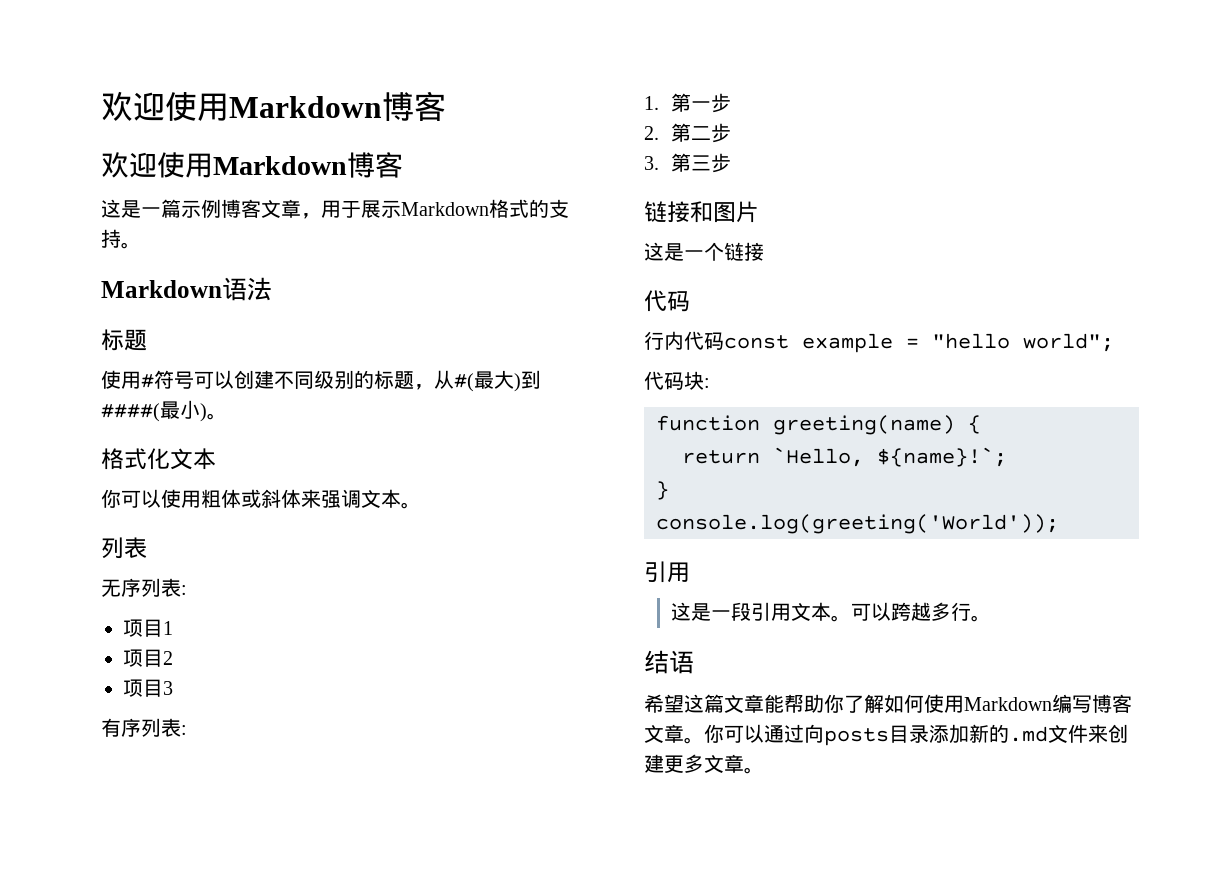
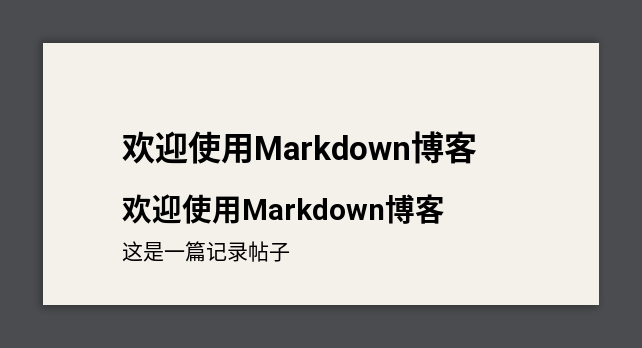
[181,199,569,219] [101,229,141,249] [101,277,272,301] [101,329,147,351] [101,370,541,392] [101,400,227,422] [101,448,216,470] [101,489,421,509] [101,537,147,559] [101,578,187,597] [123,619,173,637] [123,649,173,667] [123,679,173,697] [101,718,187,737] [644,93,731,113] [644,123,731,143] [644,153,731,173] [644,201,759,223] [644,242,764,261] [644,290,690,312] [644,331,1114,353] [644,371,710,390] [656,415,981,435] [682,447,1007,467] [656,481,669,500] [656,514,1059,534] [644,561,690,583] [670,602,991,622] [644,650,694,674] [644,694,1132,713] [644,724,1128,746] [644,754,764,774] 示例博客文章，用于展示Markdown格式的支持。 // Markdown语法 // 标题 // 使用#符号可以创建不同级别的标题，从#(最大)到####(最小)。 // 格式化文本 // 你可以使用粗体或斜体来强调文本。 // 列表 // 无序列表: // 项目1 // 项目2 // 项目3 // 有序列表: // 1.第一步 // 2.第二步 // 3.第三步 // 链接和图片 // 这是一个链接 // 代码 // 行内代码const example = "hello world"; // 代码块: // function greeting(name) { // return `Hello, ${name}!`; // } // console.log(greeting('World')); // 引用 // 这是一段引用文本。可以跨越多行。 // 结语 // 希望这篇文章能帮助你了解如何使用Markdown编写博客文章。你可以通过向posts目录添加新的.md文件来创建更多文章。 -> [206,241,290,262] 记录帖子

